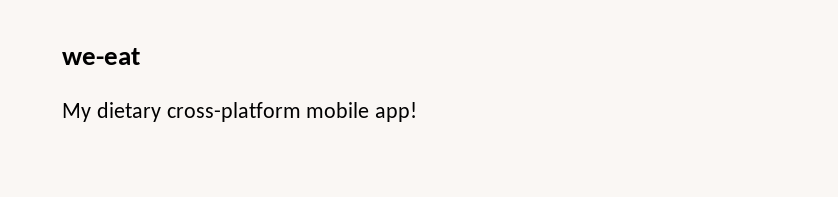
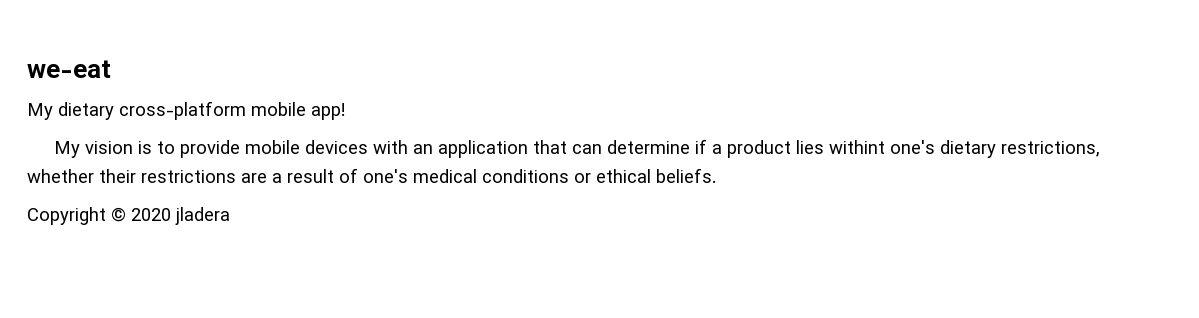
(418, 112) none -> [53,139,1100,158] [27,168,716,183] [27,207,230,225] // My vision is to provide mobile devices with an application that can determine if a product lies withint one's dietary restrictions, whether their restrictions are a result of one's medical conditions or ethical beliefs. // Copyright © 2020 jladera

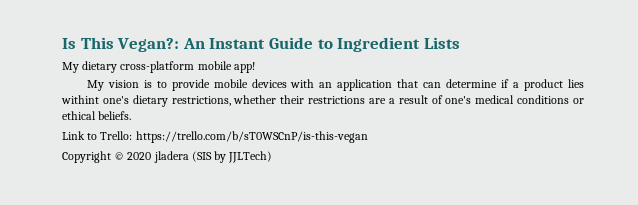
[27,60,111,78] we-eat -> [62,37,460,52] Is This Vegan?: An Instant Guide to Ingredient Lists
(716, 175) none -> [62,131,368,143] // Link to Trello: https://trello.com/b/sT0WSCnP/is-this-vegan
(230, 216) none -> [191,151,273,163] (SIS by JJLTech)

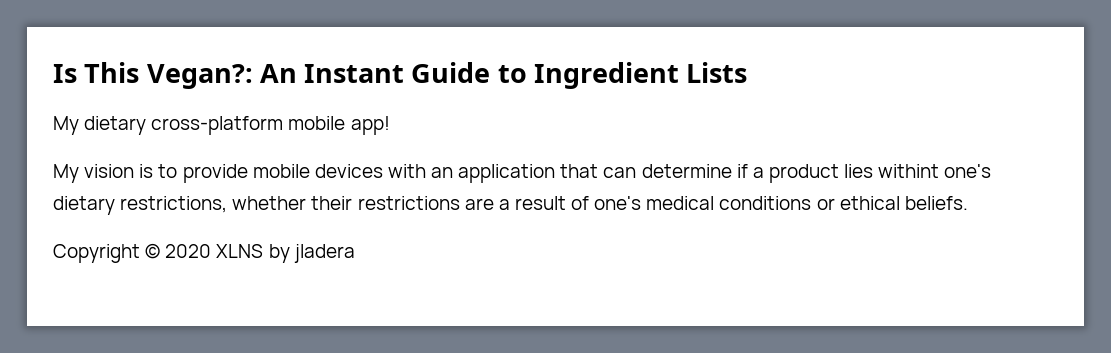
[62,131,368,143] // Link to Trello: https://trello.com/b/sT0WSCnP/is-this-vegan -> (968, 203) none
[153,151,273,163] jladera (SIS by JJLTech) -> [216,244,355,263] XLNS by jladera

